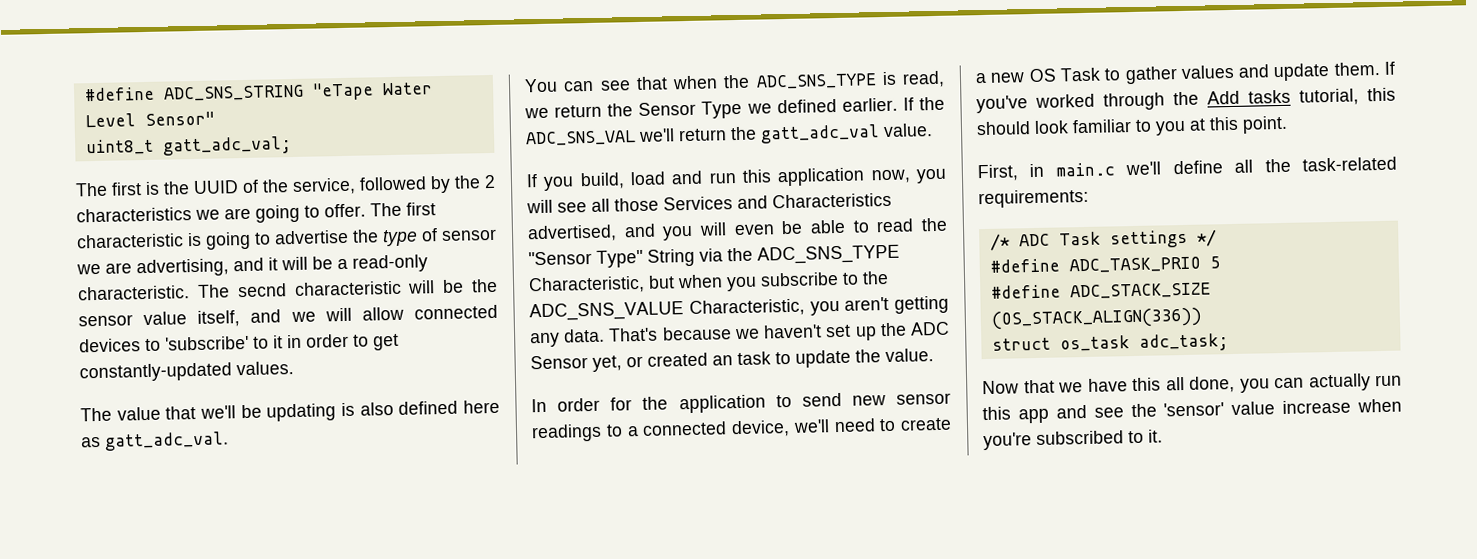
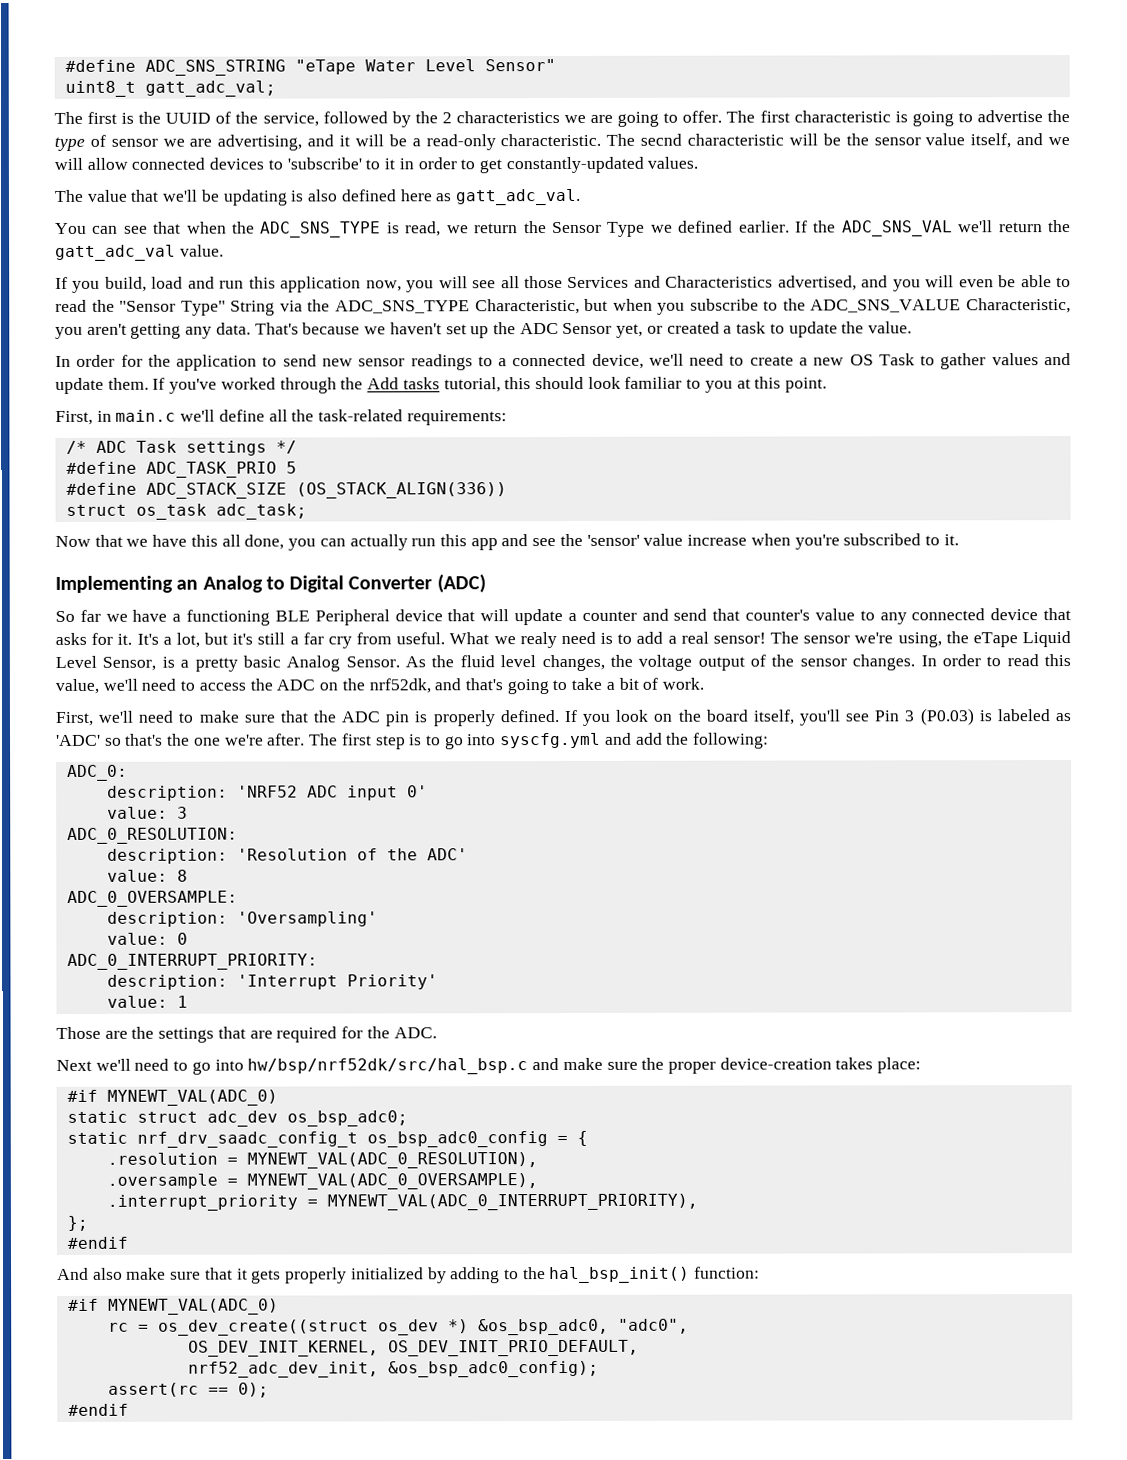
[712,355,733,366] an -> [723,325,733,334] a
(1163, 436) none -> [55,574,486,594] [55,608,1071,626] [55,631,1071,649] [55,654,1071,672] [55,677,705,695] [55,708,1071,727] [56,732,770,750] [66,764,128,781] [106,785,428,801] [106,806,188,819] [66,827,238,844] [106,848,468,864] [106,869,188,882] [66,890,238,907] [106,911,378,927] [106,932,188,945] [66,953,318,970] [106,974,438,990] [106,995,188,1008] [56,1026,437,1043] [56,1057,922,1075] [66,1089,278,1106] [66,1110,408,1127] [66,1130,588,1148] [106,1152,538,1169] [106,1173,538,1190] [106,1193,698,1211] [66,1215,88,1231] [66,1236,128,1249] [57,1266,761,1284] [67,1298,279,1315] [107,1318,689,1336] [187,1339,639,1357] [187,1360,599,1378] [107,1382,269,1398] [67,1403,129,1416] // Implementing an Analog to Digital Converter (ADC) // So far we have a functioning BLE Peripheral device that will update a counter and send that counter's value to any connected device that asks for it. It's a lot, but it's still a far cry from useful. What we realy need is to add a real sensor! The sensor we're using, the eTape Liquid Level Sensor, is a pretty basic Analog Sensor. As the fluid level changes, the voltage output of the sensor changes. In order to read this value, we'll need to access the ADC on the nrf52dk, and that's going to take a bit of work. // First, we'll need to make sure that the ADC pin is properly defined. If you look on the board itself, you'll see Pin 3 (P0.03) is labeled as 'ADC' so that's the one we're after. The first step is to go into syscfg.yml and add the following: // ADC_0: // description: 'NRF52 ADC input 0' // value: 3 // ADC_0_RESOLUTION: // description: 'Resolution of the ADC' // value: 8 // ADC_0_OVERSAMPLE: // description: 'Oversampling' // value: 0 // ADC_0_INTERRUPT_PRIORITY: // description: 'Interrupt Priority' // value: 1 // Those are the settings that are required for the ADC. // Next we'll need to go into hw/bsp/nrf52dk/src/hal_bsp.c and make sure the proper device-creation takes place: // #if MYNEWT_VAL(ADC_0) // static struct adc_dev os_bsp_adc0; // static nrf_drv_saadc_config_t os_bsp_adc0_config = { // .resolution = MYNEWT_VAL(ADC_0_RESOLUTION), // .oversample = MYNEWT_VAL(ADC_0_OVERSAMPLE), // .interrupt_priority = MYNEWT_VAL(ADC_0_INTERRUPT_PRIORITY), // }; // #endif // And also make sure that it gets properly initialized by adding to the hal_bsp_init() function: // #if MYNEWT_VAL(ADC_0) // rc = os_dev_create((struct os_dev *) &os_bsp_adc0, "adc0", // OS_DEV_INIT_KERNEL, OS_DEV_INIT_PRIO_DEFAULT, // nrf52_adc_dev_init, &os_bsp_adc0_config); // assert(rc == 0); // #endif

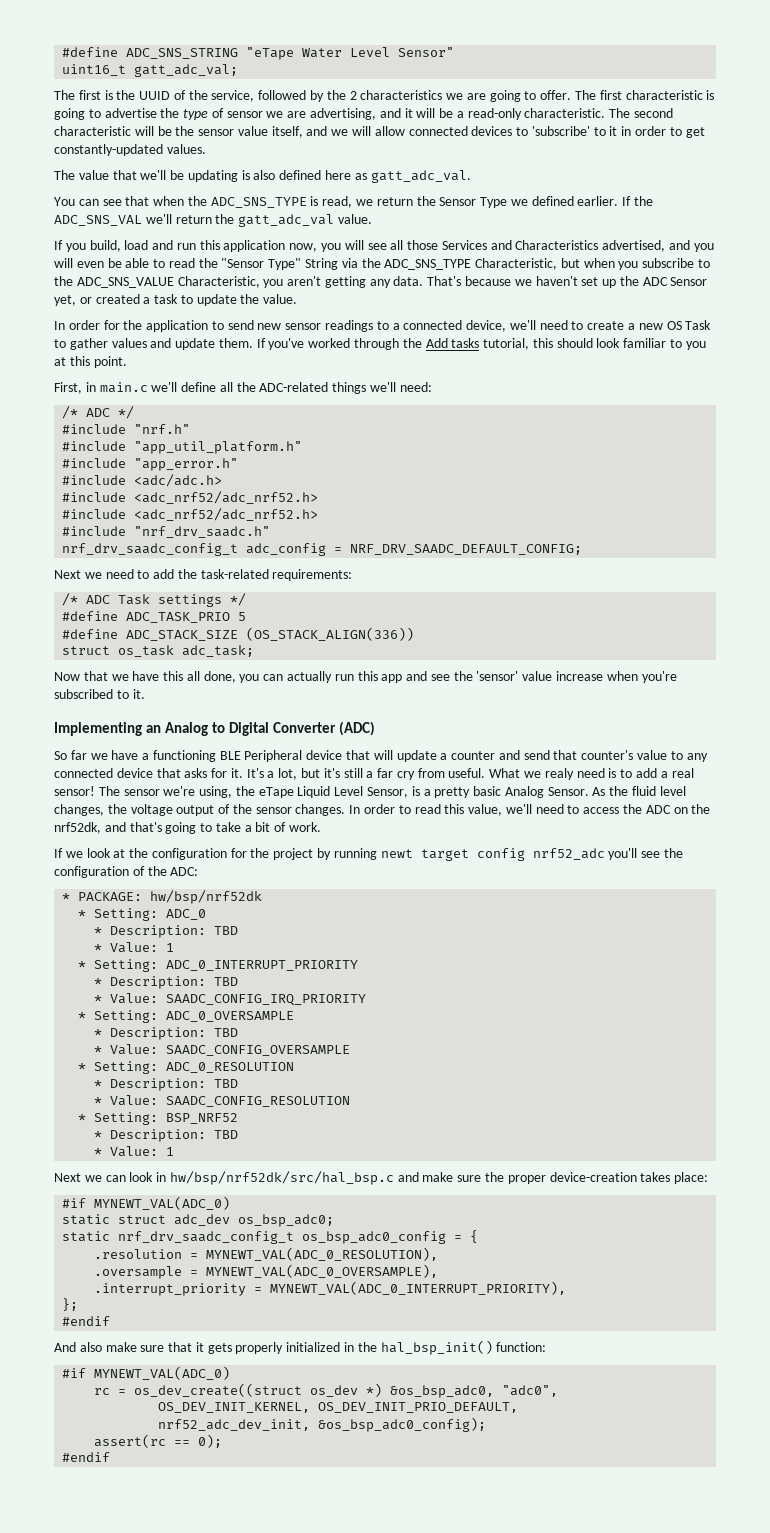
[64,80,136,97] uint8_t -> [62,64,127,76] uint16_t
[640,133,683,146] secnd -> [634,108,674,118] second
(315, 415) none -> [259,382,432,394] [62,406,135,419] [62,424,191,434] [62,441,303,454] [62,458,239,471] [62,474,223,487] [62,491,319,504] [62,508,319,521] [62,526,271,538] [62,543,583,556] [54,569,197,579] ADC-related things we'll need: // /* ADC */ // #include "nrf.h" // #include "app_util_platform.h" // #include "app_error.h" // #include <adc/adc.h> // #include <adc_nrf52/adc_nrf52.h> // #include <adc_nrf52/adc_nrf52.h> // #include "nrf_drv_saadc.h" // nrf_drv_saadc_config_t adc_config = NRF_DRV_SAADC_DEFAULT_CONFIG; // Next we need to add the
[55,708,1071,727] [56,732,770,750] [66,764,128,781] [106,785,428,801] [106,806,188,819] [66,827,238,844] [106,848,468,864] [106,869,188,882] [66,890,238,907] [106,911,378,927] [106,932,188,945] [66,953,318,970] [106,974,438,990] [106,995,188,1008] [56,1026,437,1043] [56,1058,244,1075] First, we'll need to make sure that the ADC pin is properly defined. If you look on the board itself, you'll see Pin 3 (P0.03) is labeled as 'ADC' so that's the one we're after. The first step is to go into syscfg.yml and add the following: // ADC_0: // description: 'NRF52 ADC input 0' // value: 3 // ADC_0_RESOLUTION: // description: 'Resolution of the ADC' // value: 8 // ADC_0_OVERSAMPLE: // description: 'Oversampling' // value: 0 // ADC_0_INTERRUPT_PRIORITY: // description: 'Interrupt Priority' // value: 1 // Those are the settings that are required for the ADC. // Next we'll need to go into -> [54,848,683,861] [54,866,199,878] [62,890,263,904] [78,908,207,921] [94,925,239,938] [94,942,175,953] [78,959,359,972] [94,976,239,989] [94,993,367,1006] [78,1010,295,1023] [94,1027,239,1040] [94,1044,351,1056] [78,1061,295,1074] [94,1078,239,1091] [94,1095,351,1107] [78,1112,239,1125] [94,1129,239,1142] [94,1146,175,1157] [54,1172,167,1182] If we look at the configuration for the project by running newt target config nrf52_adc you'll see the configuration of the ADC: // * PACKAGE: hw/bsp/nrf52dk // * Setting: ADC_0 // * Description: TBD // * Value: 1 // * Setting: ADC_0_INTERRUPT_PRIORITY // * Description: TBD // * Value: SAADC_CONFIG_IRQ_PRIORITY // * Setting: ADC_0_OVERSAMPLE // * Description: TBD // * Value: SAADC_CONFIG_OVERSAMPLE // * Setting: ADC_0_RESOLUTION // * Description: TBD // * Value: SAADC_CONFIG_RESOLUTION // * Setting: BSP_NRF52 // * Description: TBD // * Value: 1 // Next we can look in
[427,1267,519,1284] by adding to -> [344,1342,355,1352] in

